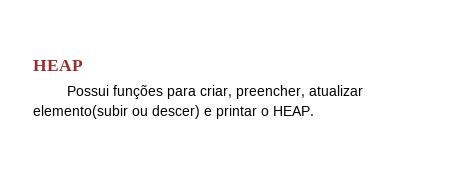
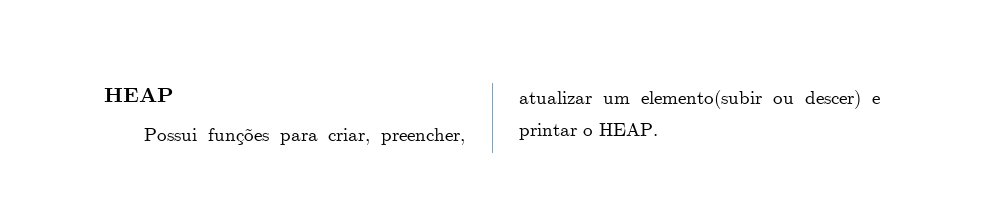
(363, 90) none -> [603,96,630,104] um

